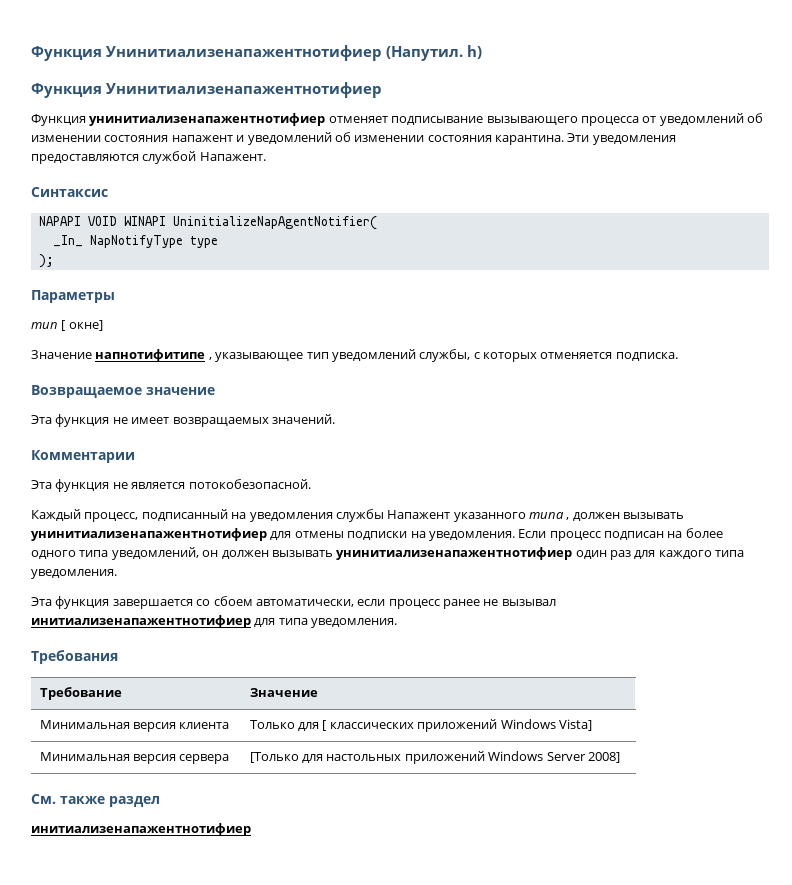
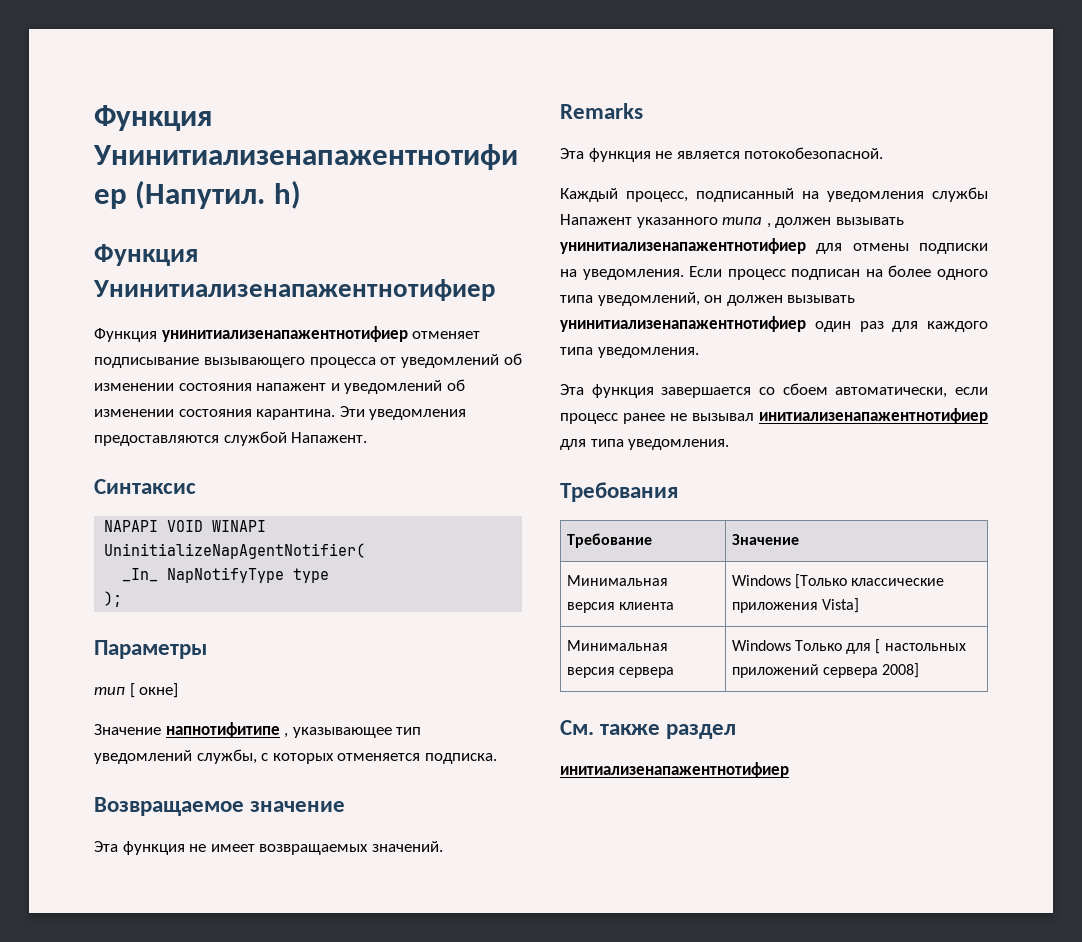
[31,450,135,463] Комментарии -> [560,103,643,119] Remarks
[249,719,592,732] [39,752,230,764] [249,751,586,764] Только для [ классических приложений Windows Vista] // Минимальная версия сервера | [Только для настольных приложений Windows Server -> [731,574,945,589] [731,598,860,613] [566,640,668,651] [566,667,675,678] [731,639,966,654] [731,664,879,678] Windows [Только классические приложения Vista] // Минимальная версия сервера | Windows Только для [ настольных приложений сервера

